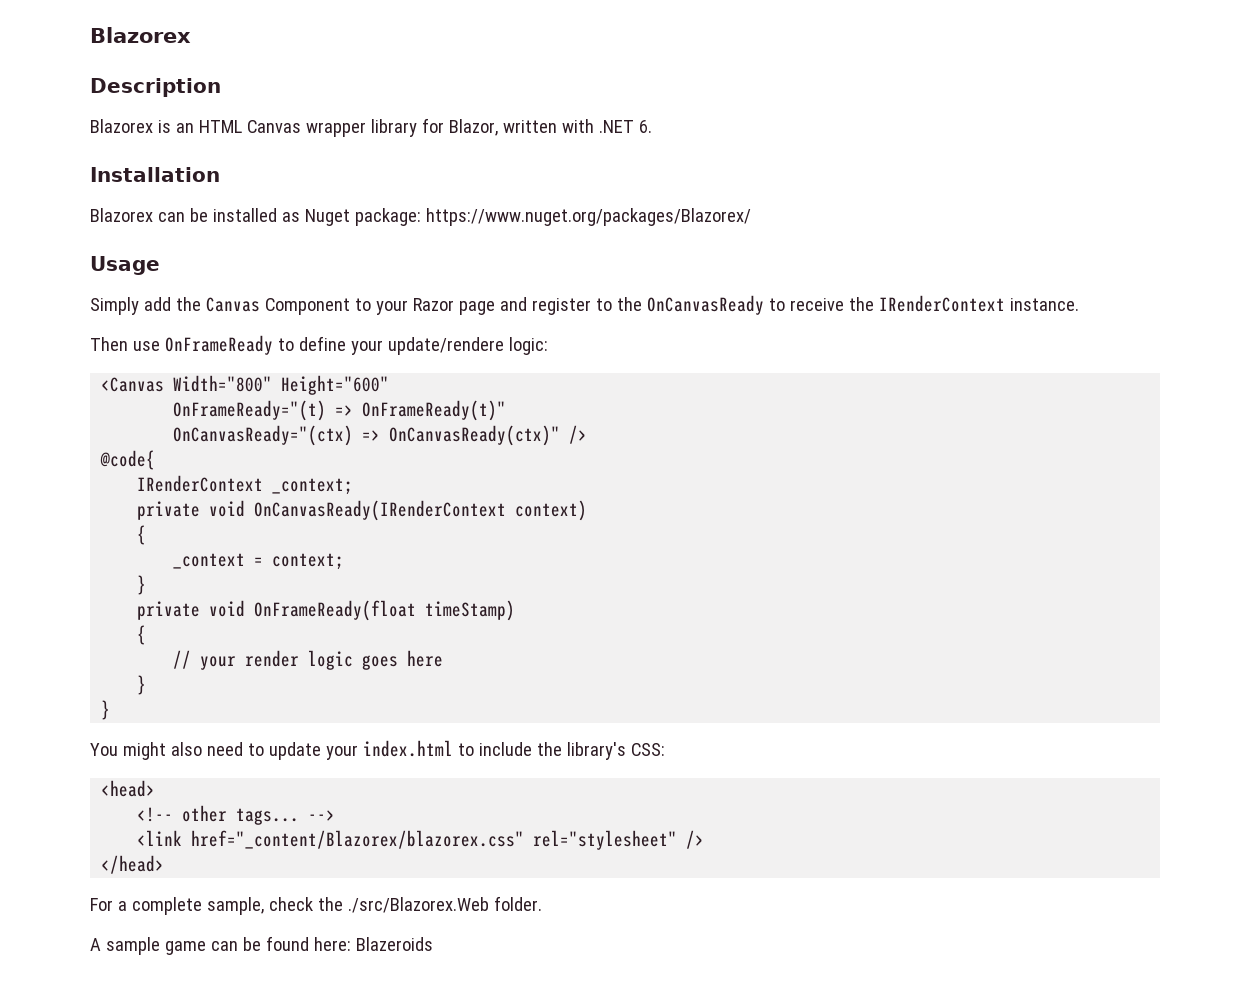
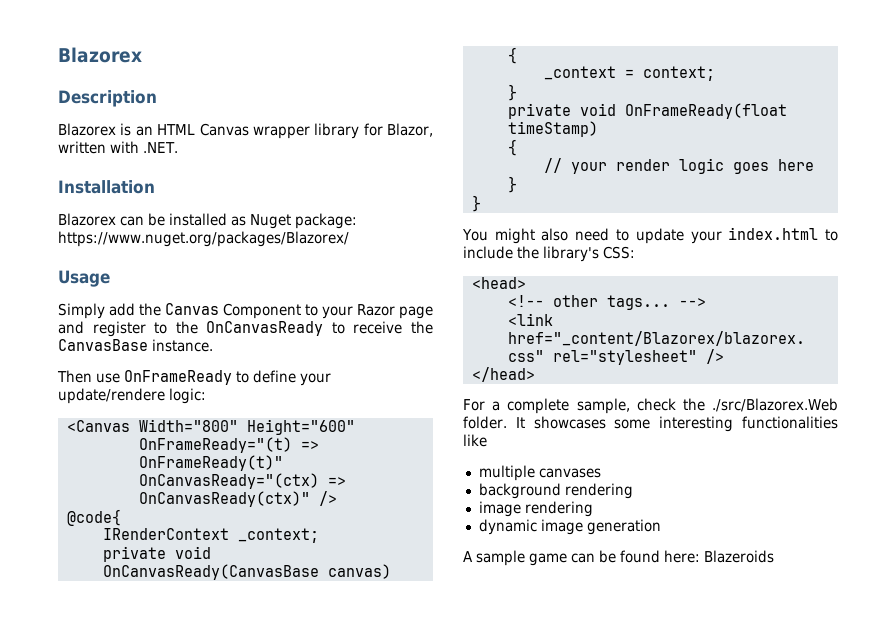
[598,120,652,133] .NET 6. -> [143,142,178,153] .NET.
[878,295,1005,312] IRenderContext -> [58,339,148,351] CanvasBase
[254,500,588,521] OnCanvasReady(IRenderContext context) -> [102,564,391,580] OnCanvasReady(CanvasBase canvas)
(542, 903) none -> [515,416,838,432] [463,434,487,447] [478,465,601,481] [478,483,633,499] [478,501,593,517] [478,519,661,535] It showcases some interesting functionalities like // multiple canvases // background rendering // image rendering // dynamic image generation

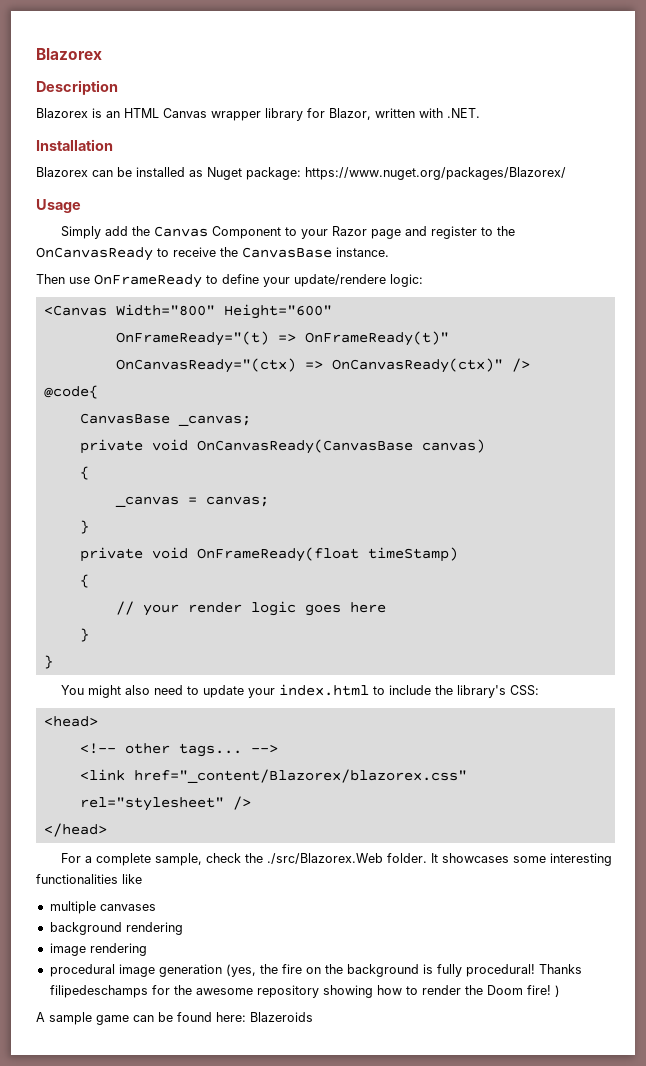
[102,528,319,543] IRenderContext _context; -> [79,413,251,426] CanvasBase _canvas;
[543,66,715,81] _context = context; -> [114,496,269,507] _canvas = canvas;
[478,519,537,535] dynamic -> [49,964,115,977] procedural
(661, 527) none -> [225,964,582,977] [49,985,560,998] (yes, the fire on the background is fully procedural! Thanks filipedeschamps for the awesome repository showing how to render the Doom fire! )

